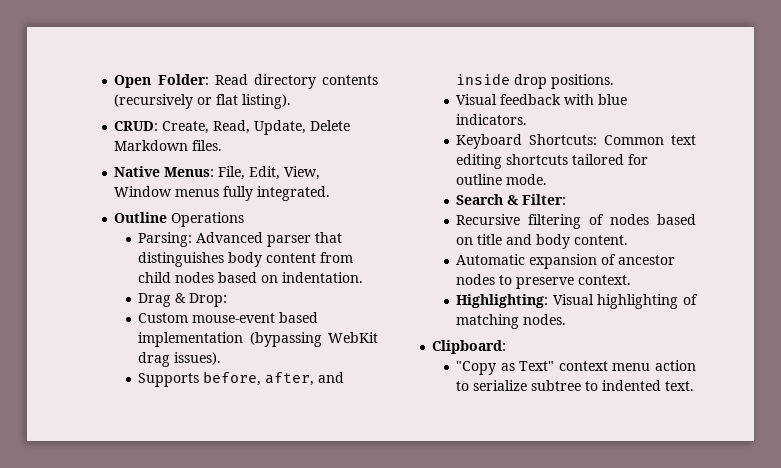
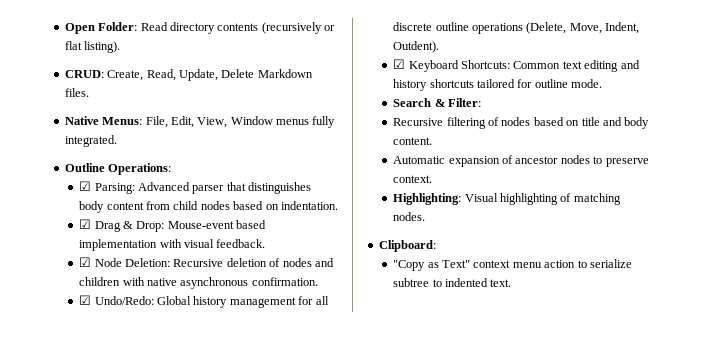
[171,212,245,227] Operations // -> [108,163,172,175] [79,181,92,191] Operations: // ☑
(364, 277) none -> [79,219,92,229] ☑
[138,312,319,323] [138,332,378,347] [138,352,222,367] [138,371,345,387] [456,73,615,89] [456,94,628,105] [456,114,528,125] // Custom mouse-event based implementation (bypassing WebKit drag issues). // Supports before, after, and inside drop positions. // Visual feedback with blue indicators. // -> [167,220,267,229] [79,239,266,251] [79,257,334,267] [79,277,318,289] [79,295,329,308] [393,22,640,34] [393,41,440,53] [393,59,406,69] Mouse-event based implementation with visual feedback. // ☑ Node Deletion: Recursive deletion of nodes and children with native asynchronous confirmation. // ☑ Undo/Redo: Global history management for all discrete outline operations (Delete, Move, Indent, Outdent). // ☑
(503, 161) none -> [620,60,640,69] [393,79,428,91] and history

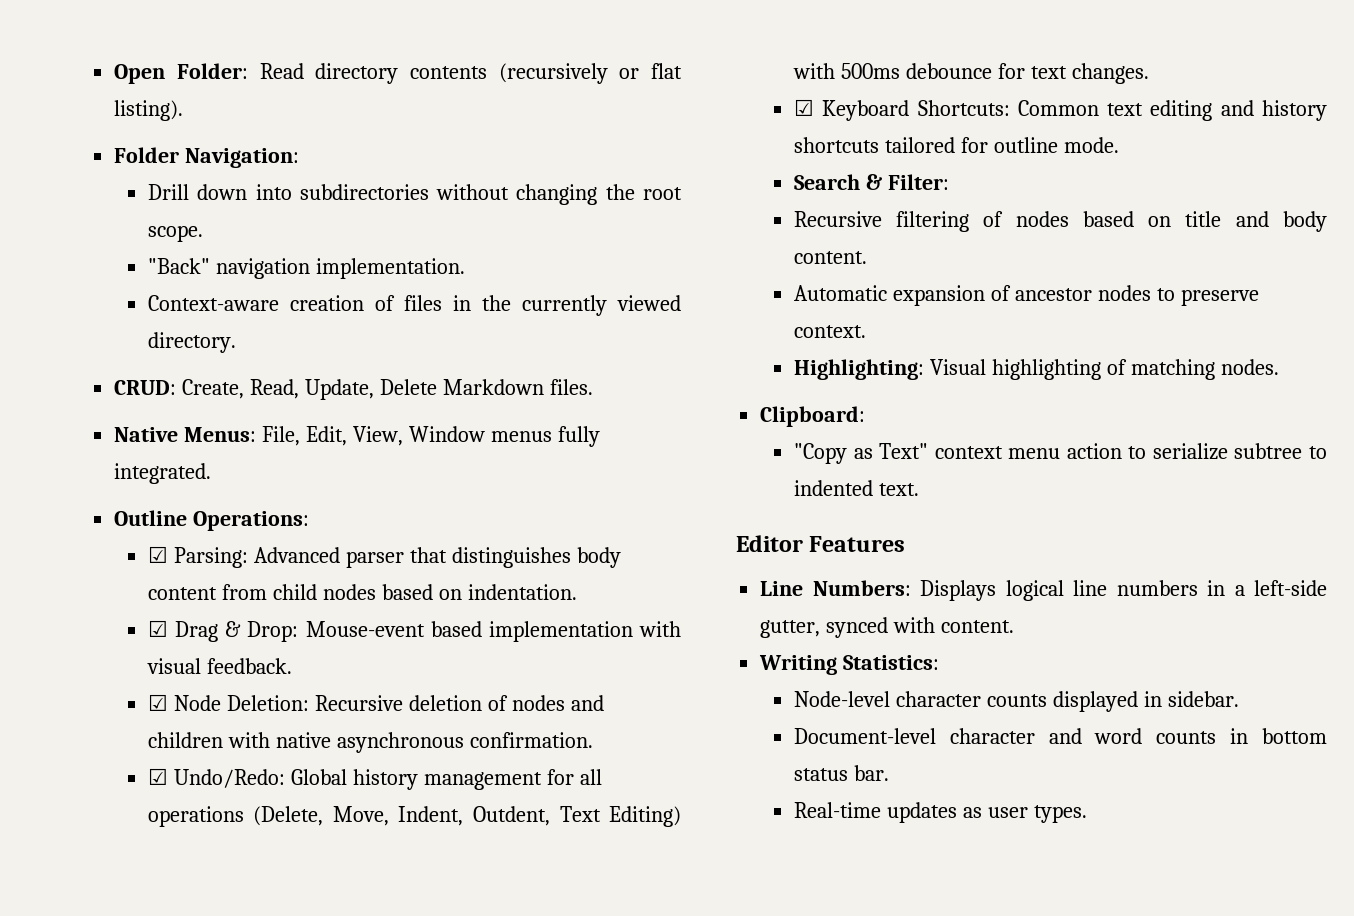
(121, 47) none -> [114,147,300,168] [147,184,683,205] [147,225,203,242] [147,258,465,279] [147,295,682,316] [147,332,236,353] // Folder Navigation: // Drill down into subdirectories without changing the root scope. // "Back" navigation implementation. // Context-aware creation of files in the currently viewed directory.
[393,22,469,31] discrete outline -> (602, 777) none
[393,41,440,53] Outdent). -> [472,806,682,827] [792,63,1149,84] Outdent, Text Editing) with 500ms debounce for text changes.
(512, 283) none -> [736,535,906,552] [760,580,1327,601] [760,617,1015,638] [759,655,940,675] [793,691,1239,712] [793,728,1327,744] [793,765,889,781] [793,802,1087,823] // Editor Features // Line Numbers: Displays logical line numbers in a left-side gutter, synced with content. // Writing Statistics: // Node-level character counts displayed in sidebar. // Document-level character and word counts in bottom status bar. // Real-time updates as user types.

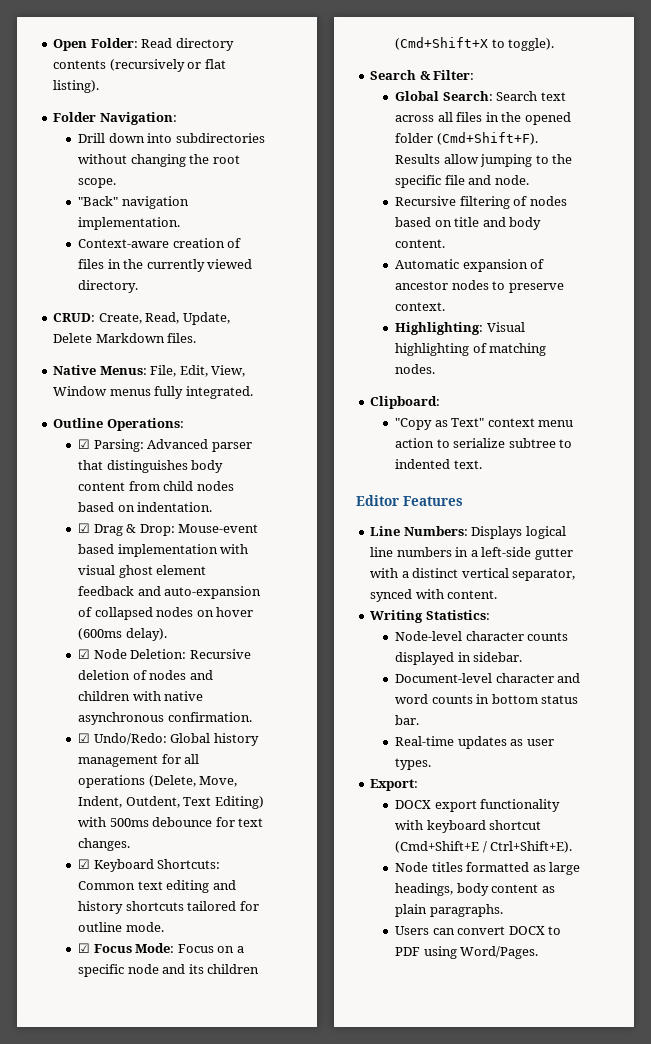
[206,658,292,674] feedback. -> [118,565,207,578] [78,586,262,599] [78,607,254,620] [78,628,167,641] ghost element feedback and auto-expansion of collapsed nodes on hover (600ms delay).
[793,174,949,190] Search & Filter: -> [78,943,244,953] [78,964,260,977] [395,37,555,51] [370,70,475,80] [395,91,566,101] [395,112,571,125] [395,132,538,145] [395,154,573,167] [395,175,529,188] ☑ Focus Mode: Focus on a specific node and its children (Cmd+Shift+X to toggle). // Search & Filter: // Global Search: Search text across all files in the opened folder (Cmd+Shift+F). Results allow jumping to the specific file and node.
[760,620,821,638] gutter, -> [534,548,573,560] [370,568,576,581] gutter with a distinct vertical separator,
(1087, 814) none -> [370,779,419,791] [395,799,561,812] [395,820,542,833] [395,841,573,853] [395,862,581,875] [395,883,555,896] [395,904,503,917] [395,926,562,935] [395,946,539,959] // Export: // DOCX export functionality with keyboard shortcut (Cmd+Shift+E / Ctrl+Shift+E). // Node titles formatted as large headings, body content as plain paragraphs. // Users can convert DOCX to PDF using Word/Pages.

